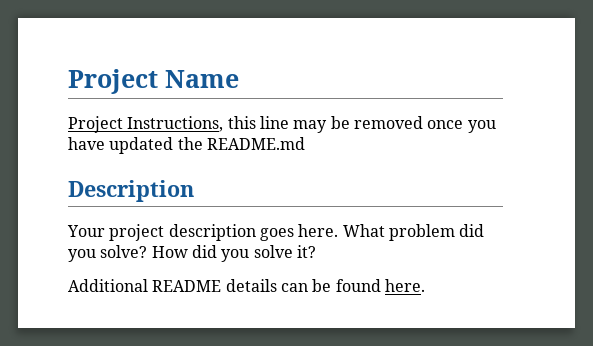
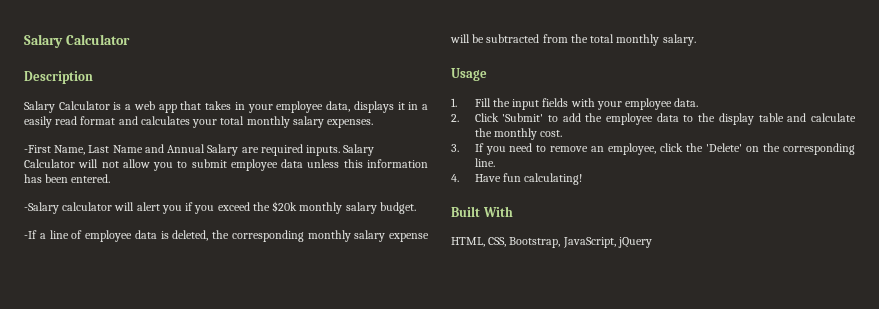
[68,69,239,94] [68,116,496,133] [68,137,305,154] [68,180,194,202] [67,224,485,241] [68,245,316,262] [68,279,425,292] Project Name // Project Instructions, this line may be removed once you have updated the README.md // Description // Your project description goes here. What problem did you solve? How did you solve it? // Additional README details can be found here. -> [24,34,130,48] [24,71,93,84] [24,101,428,113] [24,116,374,128] [24,144,375,156] [24,159,428,171] [24,174,111,183] [24,201,416,214] [24,230,429,242] [450,34,696,46] [451,68,487,81] [451,98,699,110] [451,113,856,125] [474,128,563,140] [451,143,855,155] [474,158,495,167] [451,173,583,185] [451,206,513,217] [451,237,652,248] Salary Calculator // Description // Salary Calculator is a web app that takes in your employee data, displays it in a easily read format and calculates your total monthly salary expenses. // -First Name, Last Name and Annual Salary are required inputs. Salary Calculator will not allow you to submit employee data unless this information has been entered. // -Salary calculator will alert you if you exceed the $20k monthly salary budget. // -If a line of employee data is deleted, the corresponding monthly salary expense will be subtracted from the total monthly salary. // Usage // 1. Fill the input fields with your employee data. // 2. Click 'Submit' to add the employee data to the display table and calculate the monthly cost. // 3. If you need to remove an employee, click the 'Delete' on the corresponding line. // 4. Have fun calculating! // Built With // HTML, CSS, Bootstrap, JavaScript, jQuery

